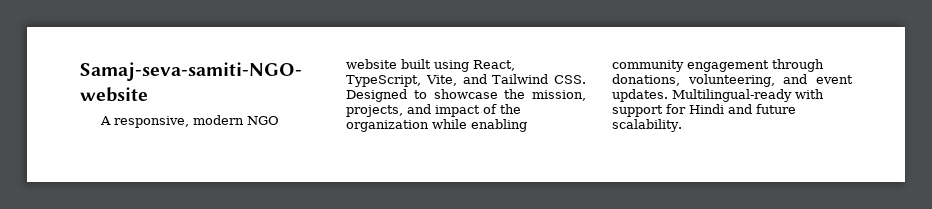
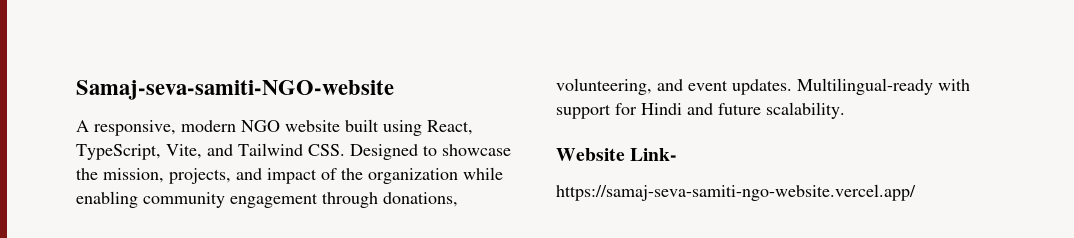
(682, 125) none -> [556,148,678,161] [556,184,916,201] // Website Link- // https://samaj-seva-samiti-ngo-website.vercel.app/

